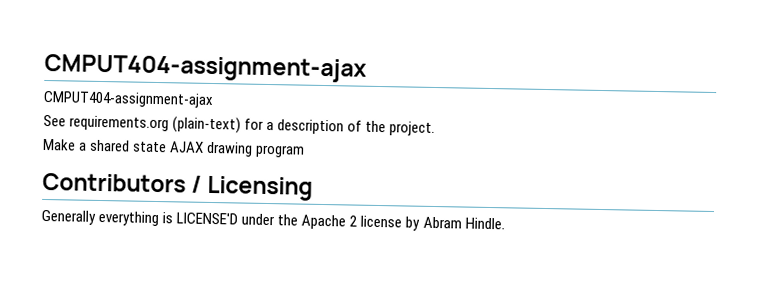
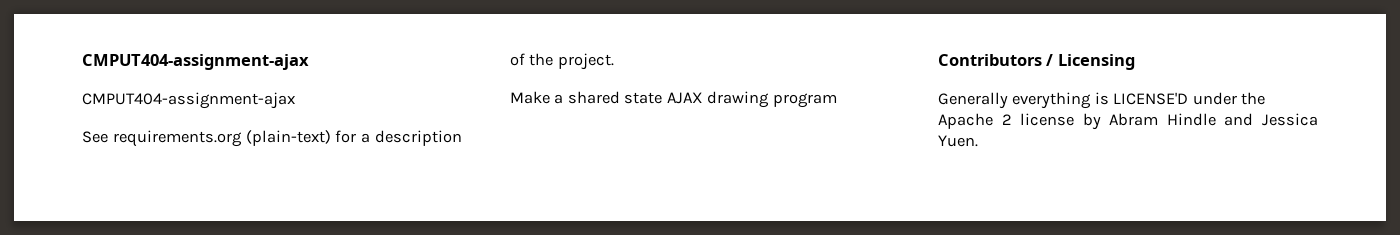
[464,217,505,230] Hindle. -> [1166,113,1318,126] [938,135,978,147] Hindle and Jessica Yuen.

